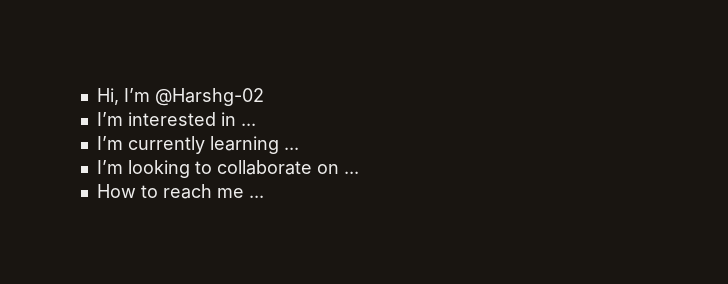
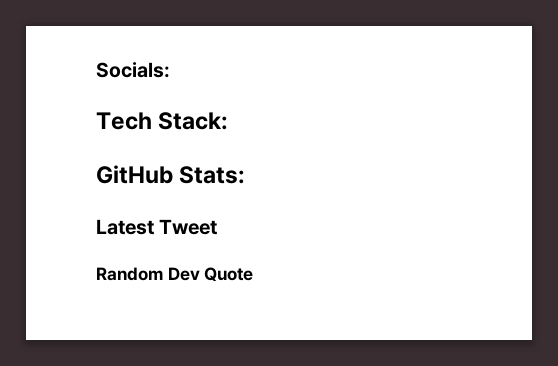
[96,88,264,106] [96,112,256,126] [96,136,299,154] [96,160,359,178] [96,184,264,199] Hi, I’m @Harshg-02 // I’m interested in ... // I’m currently learning ... // I’m looking to collaborate on ... // How to reach me ... -> [96,62,170,78] [96,112,229,130] [96,165,246,184] [96,219,218,235] [96,267,254,282] Socials: // Tech Stack: // GitHub Stats: // Latest Tweet // Random Dev Quote

